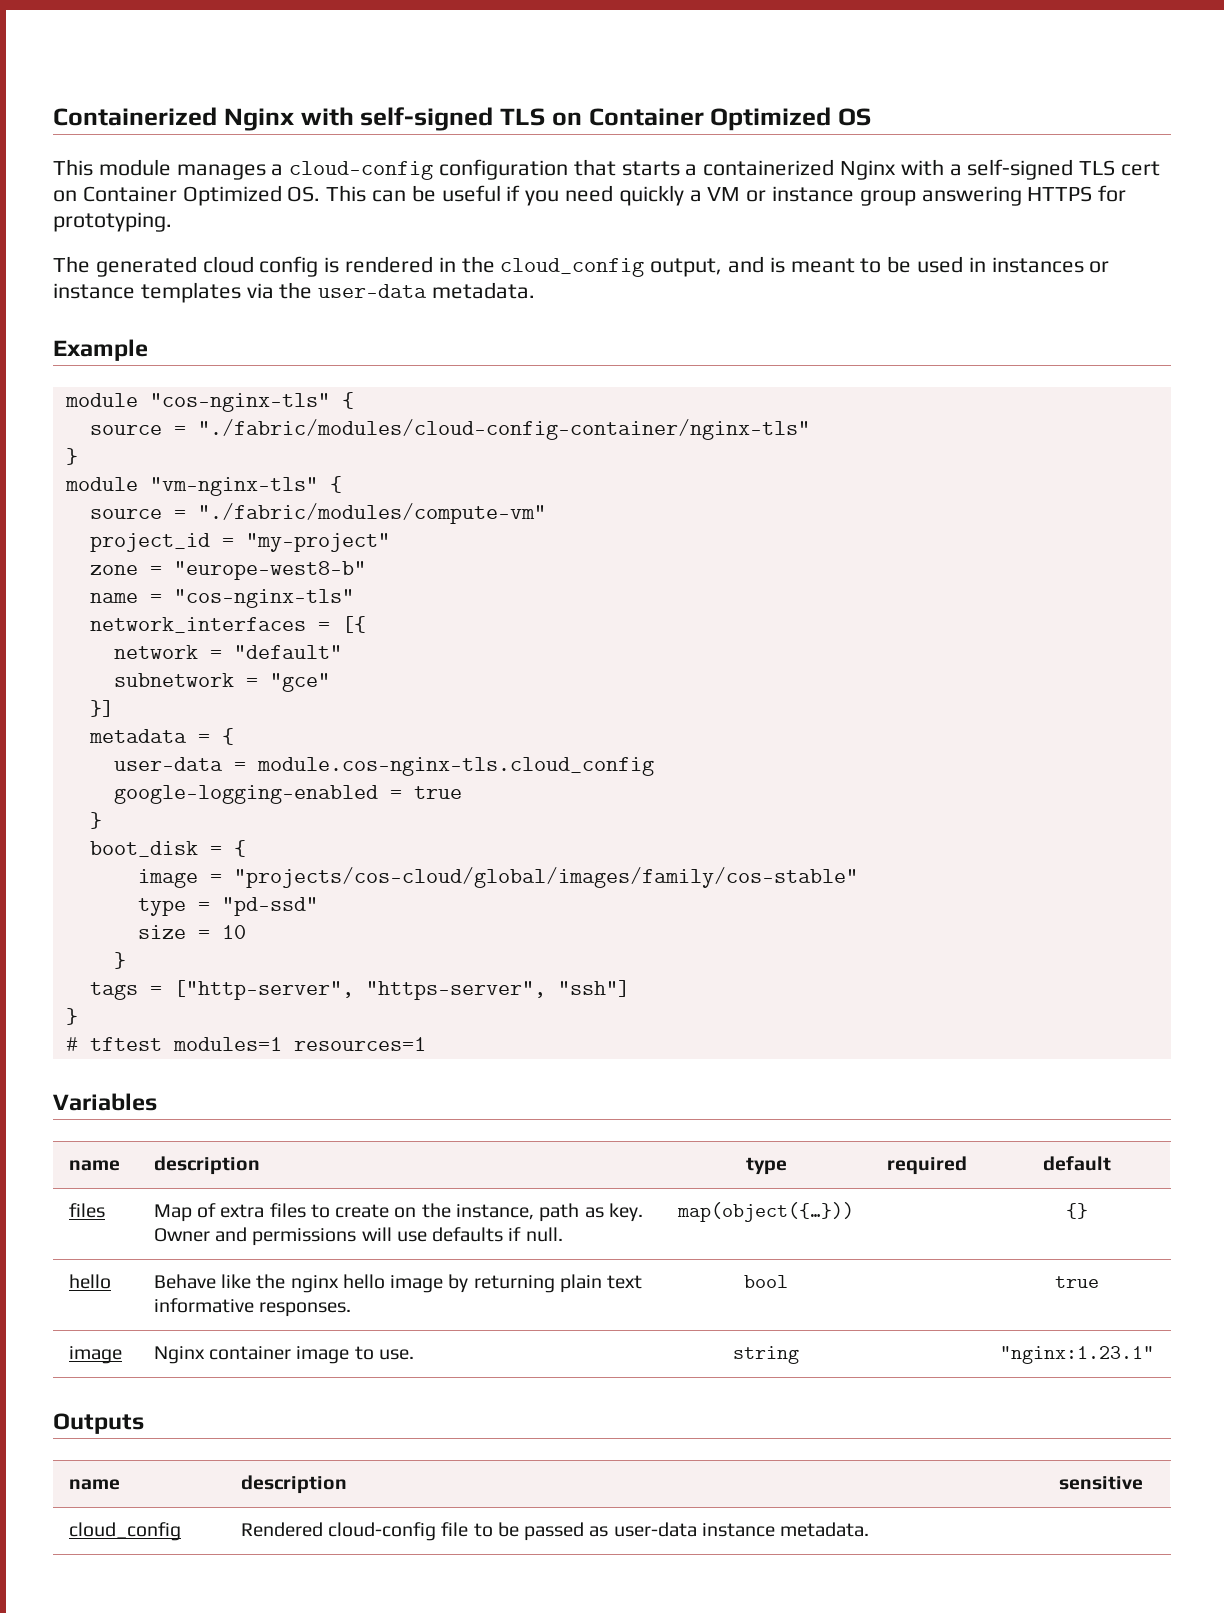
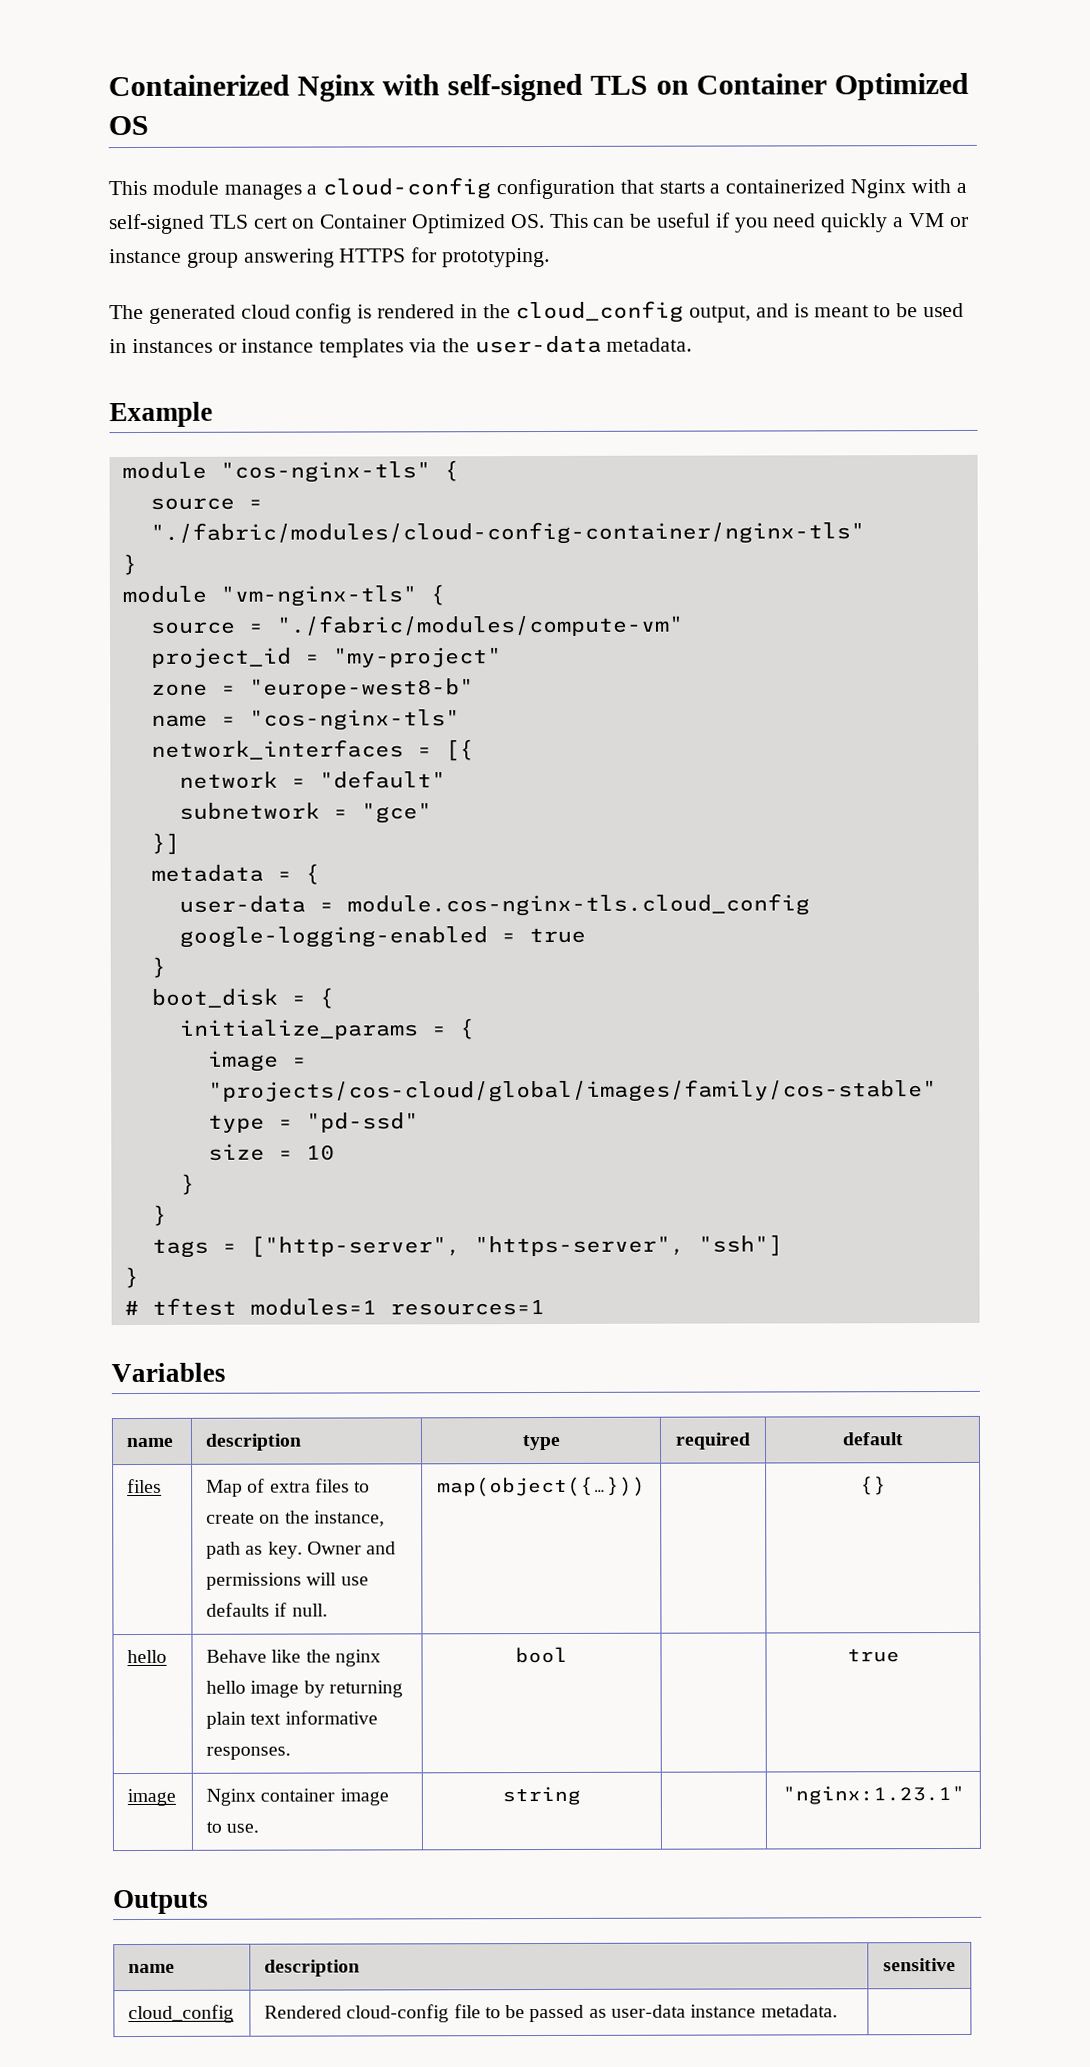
(246, 848) none -> [178,1018,475,1040] // initialize_params = {
(126, 960) none -> [151,1204,167,1226] // }

